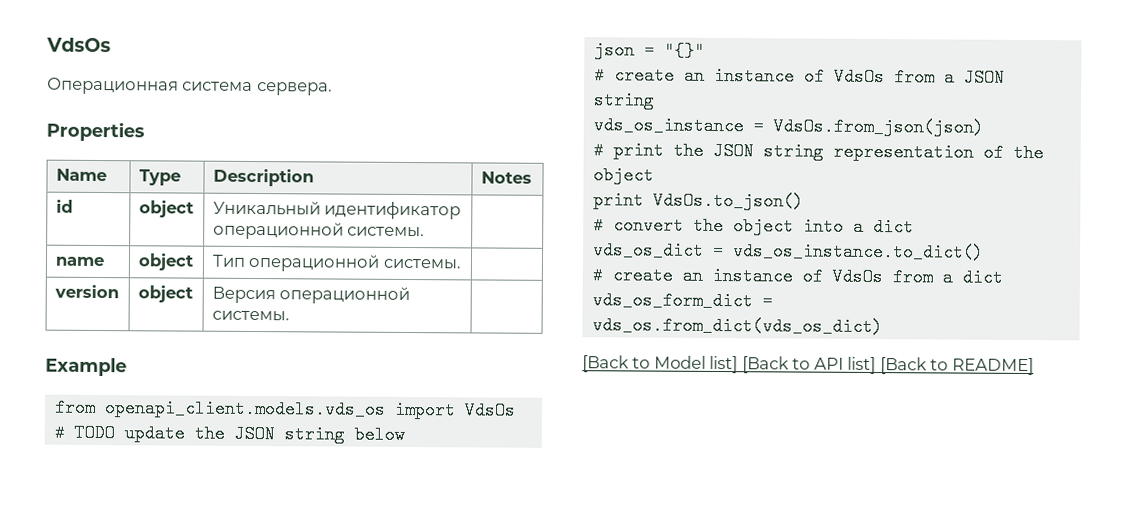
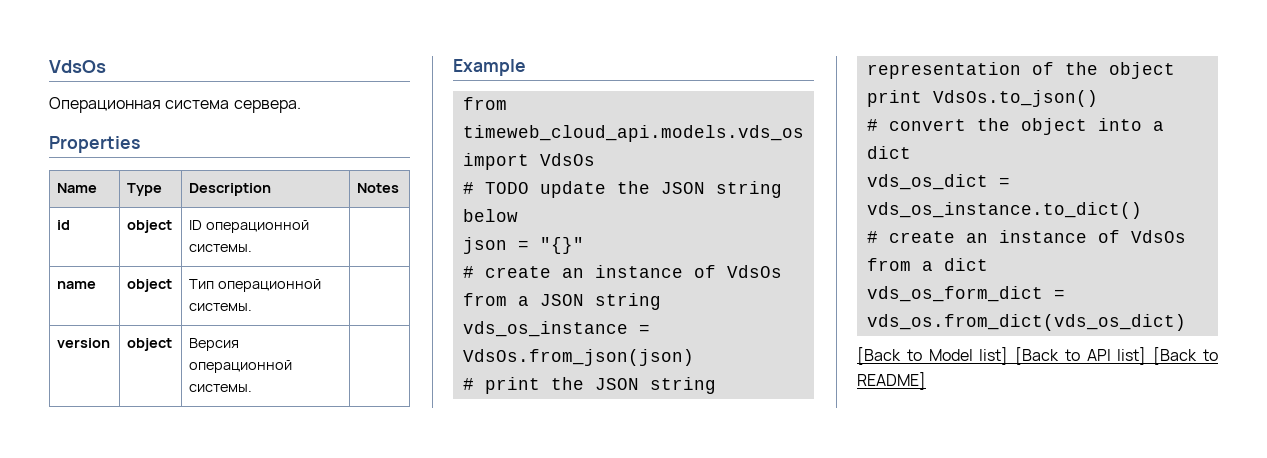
[212,200,462,220] Уникальный идентификатор -> [189,220,203,230] ID
[103,399,386,419] openapi_client.models.vds_os -> [462,125,804,142] timeweb_cloud_api.models.vds_os

